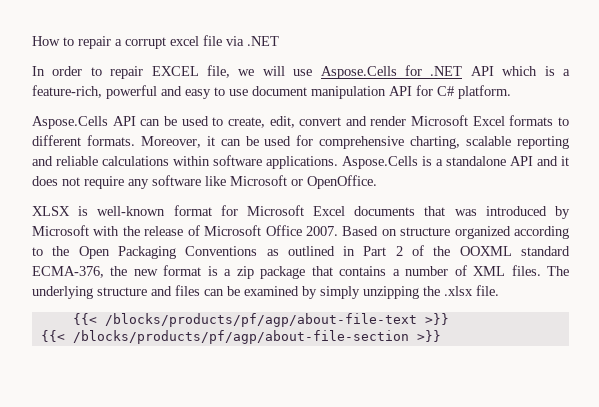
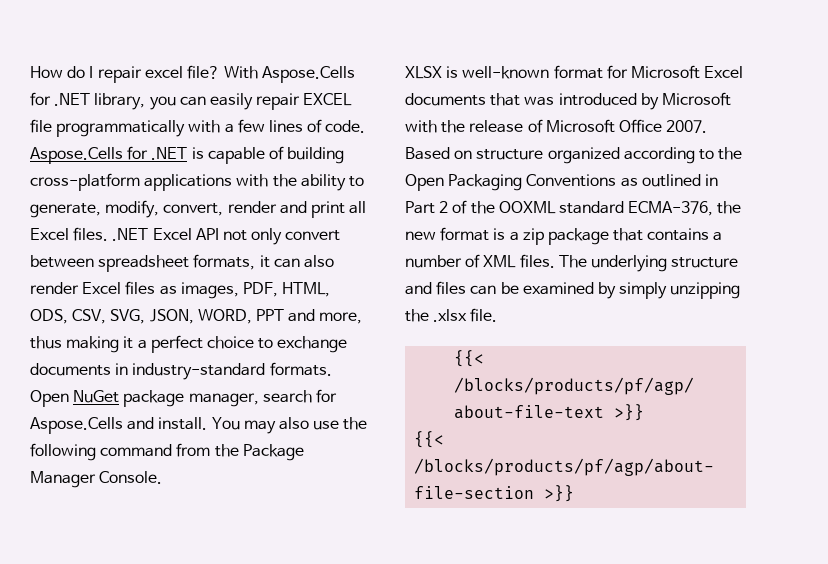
[63,35,279,49] [32,65,570,79] [32,85,511,99] [32,115,570,129] [32,135,570,149] [32,155,569,169] [32,175,377,189] to repair a corrupt excel file via .NET // In order to repair EXCEL file, we will use Aspose.Cells for .NET API which is a feature-rich, powerful and easy to use document manipulation API for C# platform. // Aspose.Cells API can be used to create, edit, convert and render Microsoft Excel formats to different formats. Moreover, it can be used for comprehensive charting, scalable reporting and reliable calculations within software applications. Aspose.Cells is a standalone API and it does not require any software like Microsoft or OpenOffice. -> [67,65,356,83] [30,92,353,110] [30,119,366,137] [30,146,345,164] [30,173,364,191] [30,200,367,218] [30,227,341,245] [30,254,334,272] [30,281,331,299] [30,309,363,324] [30,335,348,353] [30,362,332,380] [30,389,337,407] [30,417,368,434] [30,443,304,461] [30,471,163,488] do I repair excel file? With Aspose.Cells for .NET library, you can easily repair EXCEL file programmatically with a few lines of code. Aspose.Cells for .NET is capable of building cross-platform applications with the ability to generate, modify, convert, render and print all Excel files. .NET Excel API not only convert between spreadsheet formats, it can also render Excel files as images, PDF, HTML, ODS, CSV, SVG, JSON, WORD, PPT and more, thus making it a perfect choice to exchange documents in industry-standard formats. Open NuGet package manager, search for Aspose.Cells and install. You may also use the following command from the Package Manager Console.

